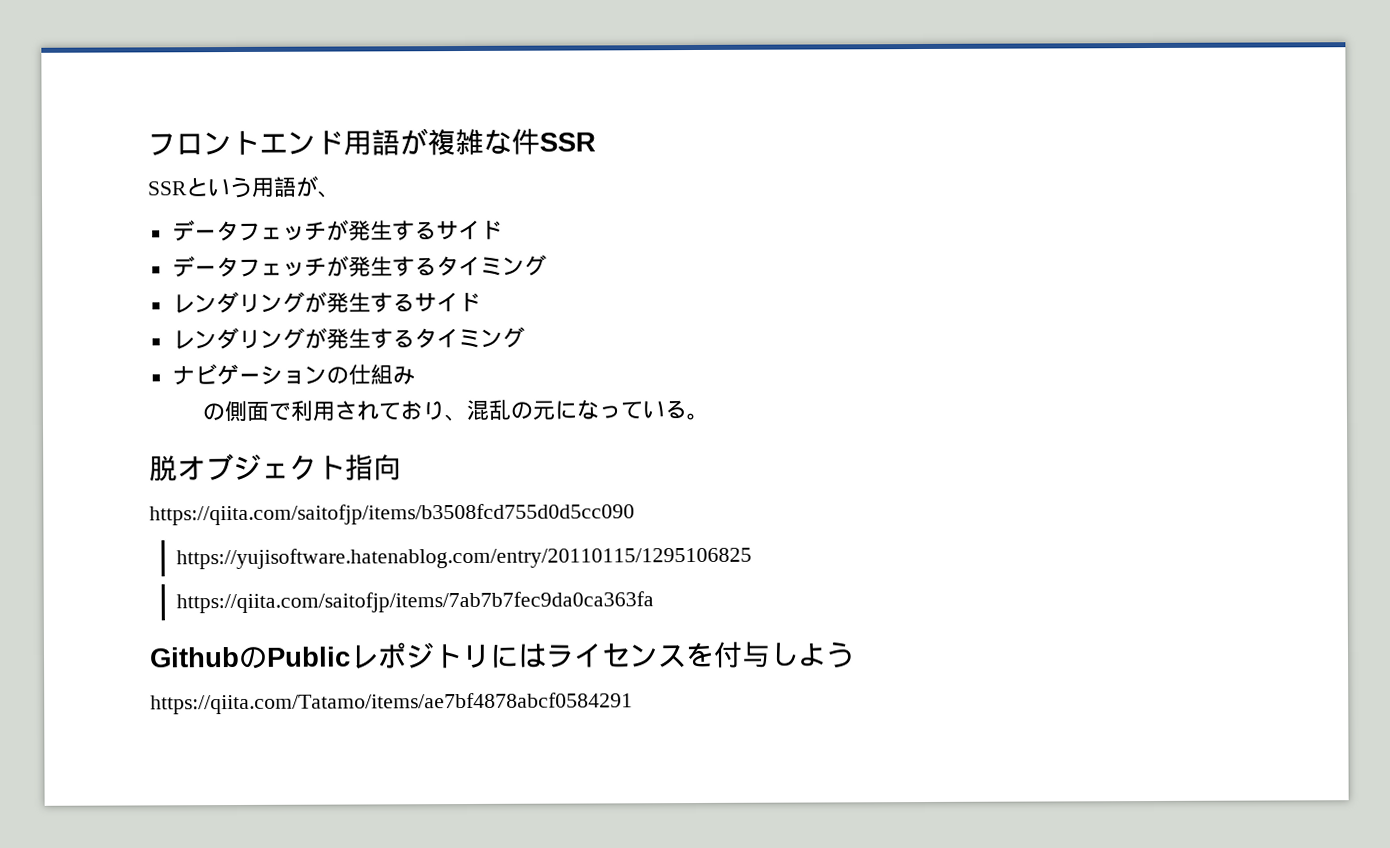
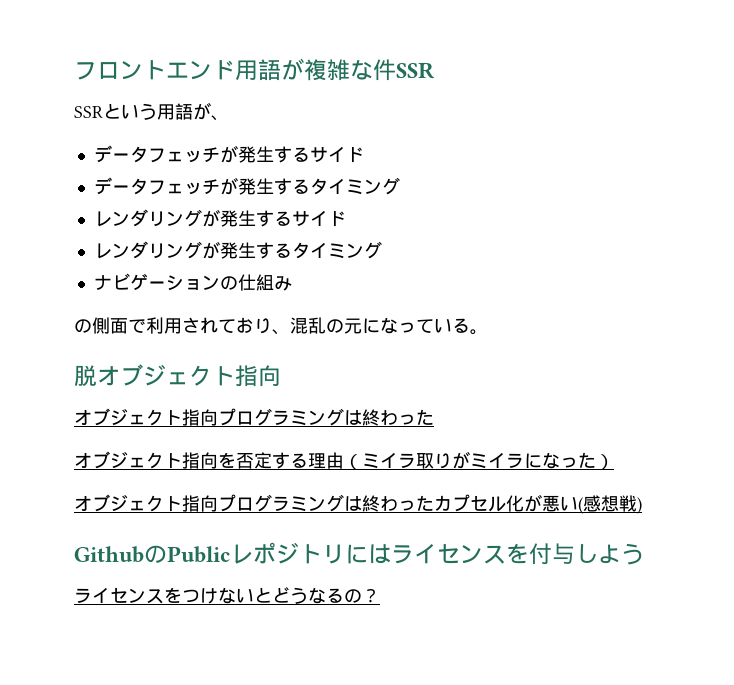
[149,503,635,526] [176,546,753,570] [176,591,655,614] https://qiita.com/saitofjp/items/b3508fcd755d0d5cc090 // https://yujisoftware.hatenablog.com/entry/20110115/1295106825 // https://qiita.com/saitofjp/items/7ab7b7fec9da0ca363fa -> [74,408,434,426] [74,451,614,470] [74,494,642,514] オブジェクト指向プログラミングは終わった // オブジェクト指向を否定する理由（ミイラ取りがミイラになった） // オブジェクト指向プログラミングは終わったカプセル化が悪い(感想戦)
[150,692,633,715] https://qiita.com/Tatamo/items/ae7bf4878abcf0584291 -> [74,587,380,604] ライセンスをつけないとどうなるの？

